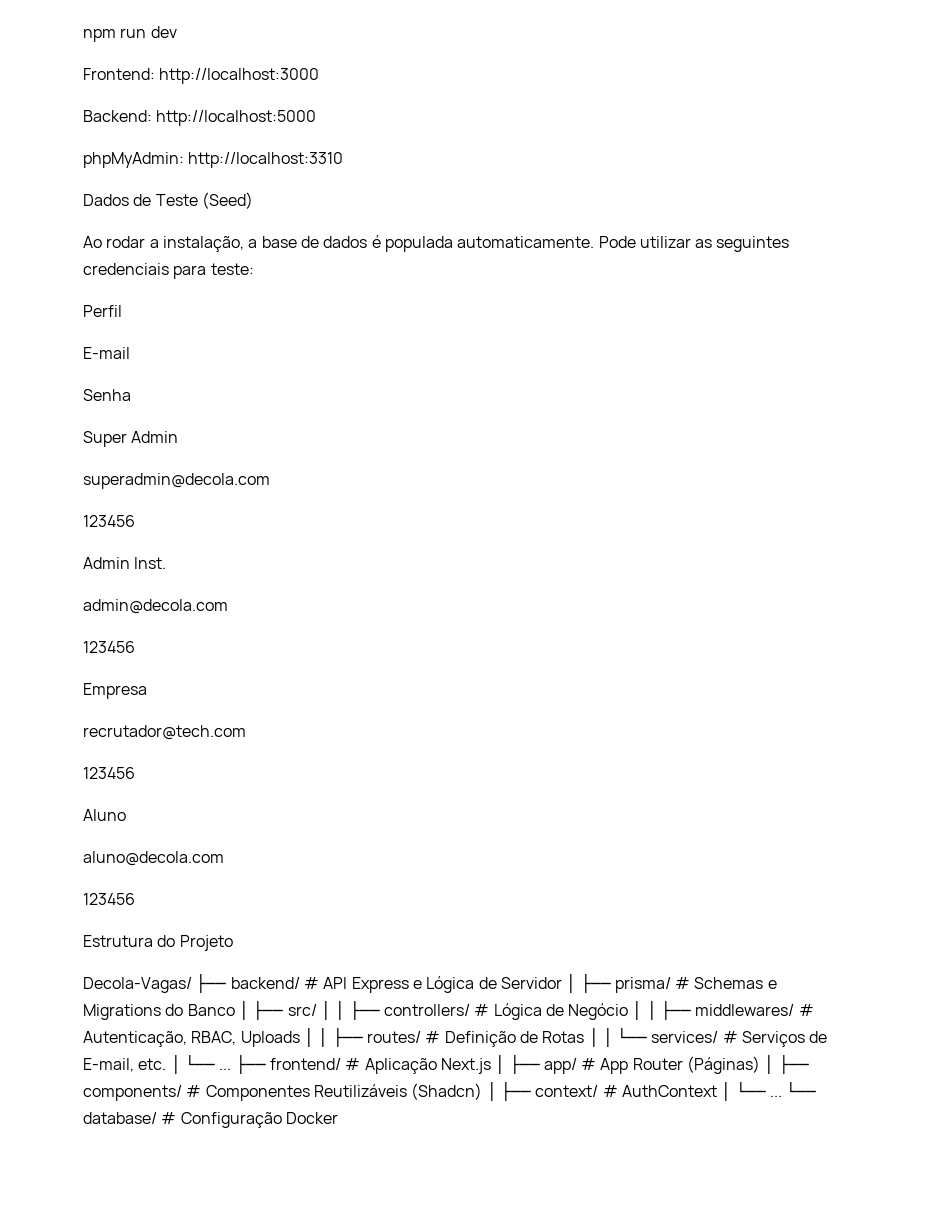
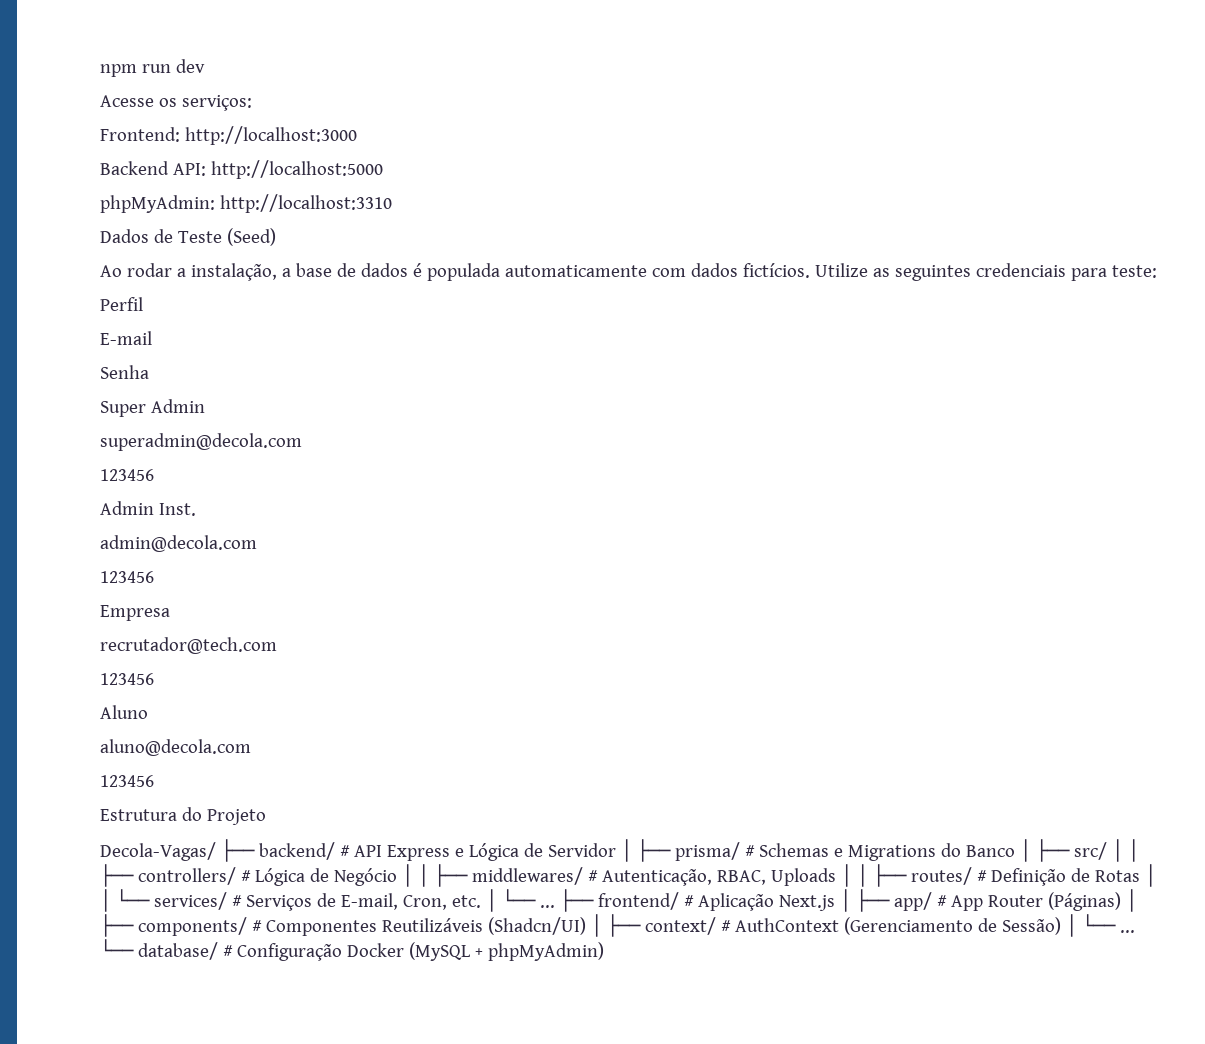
(177, 32) none -> [100,95,252,111] // Acesse os serviços:
[83,110,152,122] Backend: -> [100,161,206,176] Backend API:
[457,236,691,248] automaticamente. Pode utilizar -> [504,263,868,278] automaticamente com dados fictícios. Utilize
(134, 1065) none -> [402,895,447,910] Cron,
[411,1083,483,1100] (Shadcn) -> [487,917,586,935] (Shadcn/UI)
(717, 1091) none -> [843,917,1061,935] (Gerenciamento de Sessão)
(338, 1118) none -> [408,942,604,961] (MySQL + phpMyAdmin)

